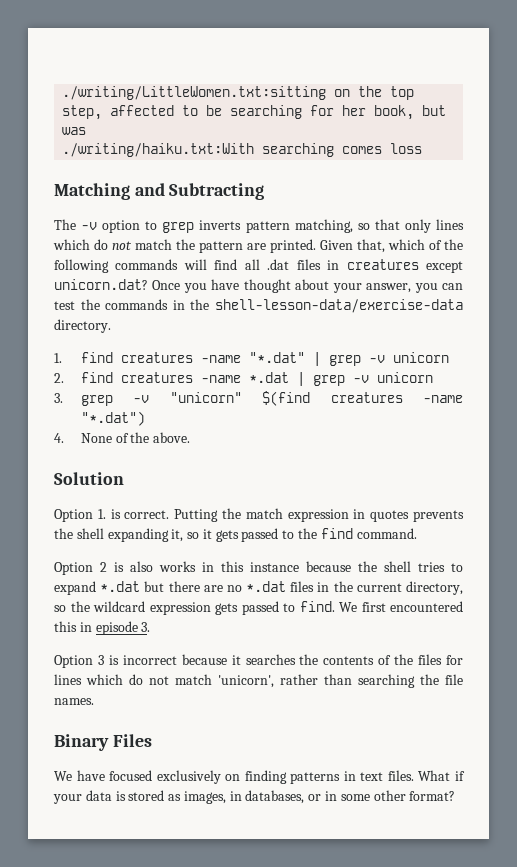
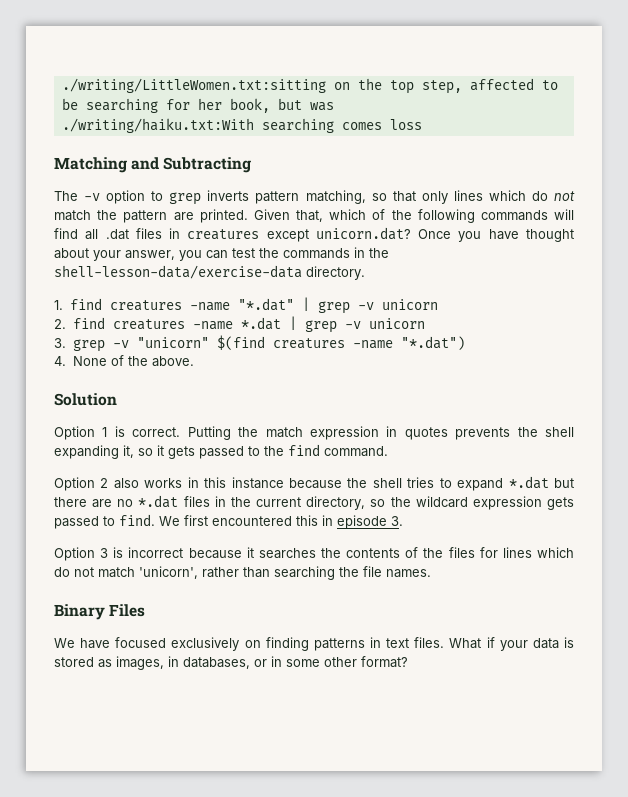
[97,509,106,519] 1. -> [102,427,108,437] 1
[114,562,124,572] is -> (109, 483) none

